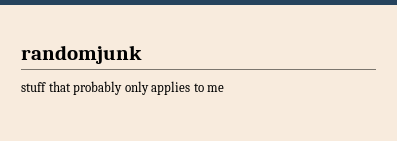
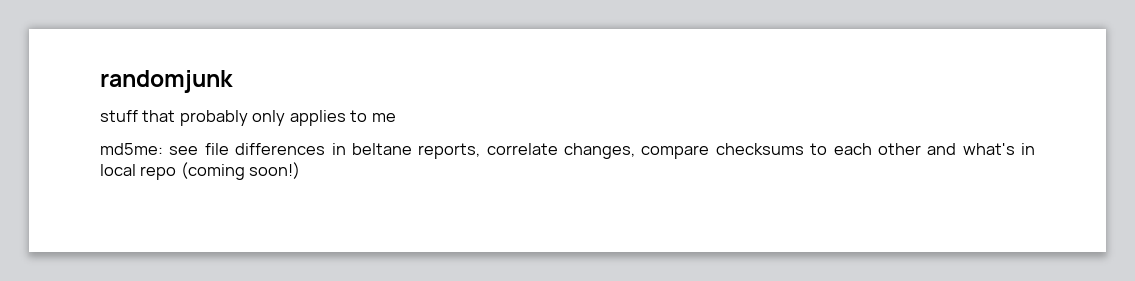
(225, 88) none -> [100,143,1035,159] [100,162,301,180] // md5me: see file differences in beltane reports, correlate changes, compare checksums to each other and what's in local repo (coming soon!)

